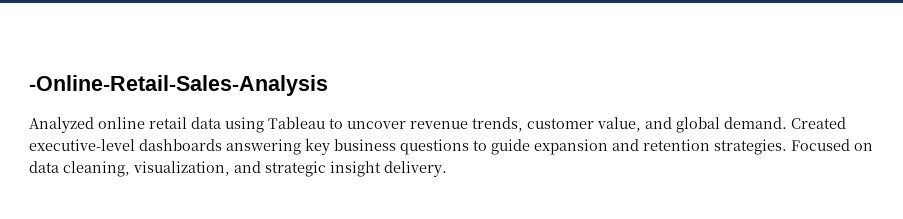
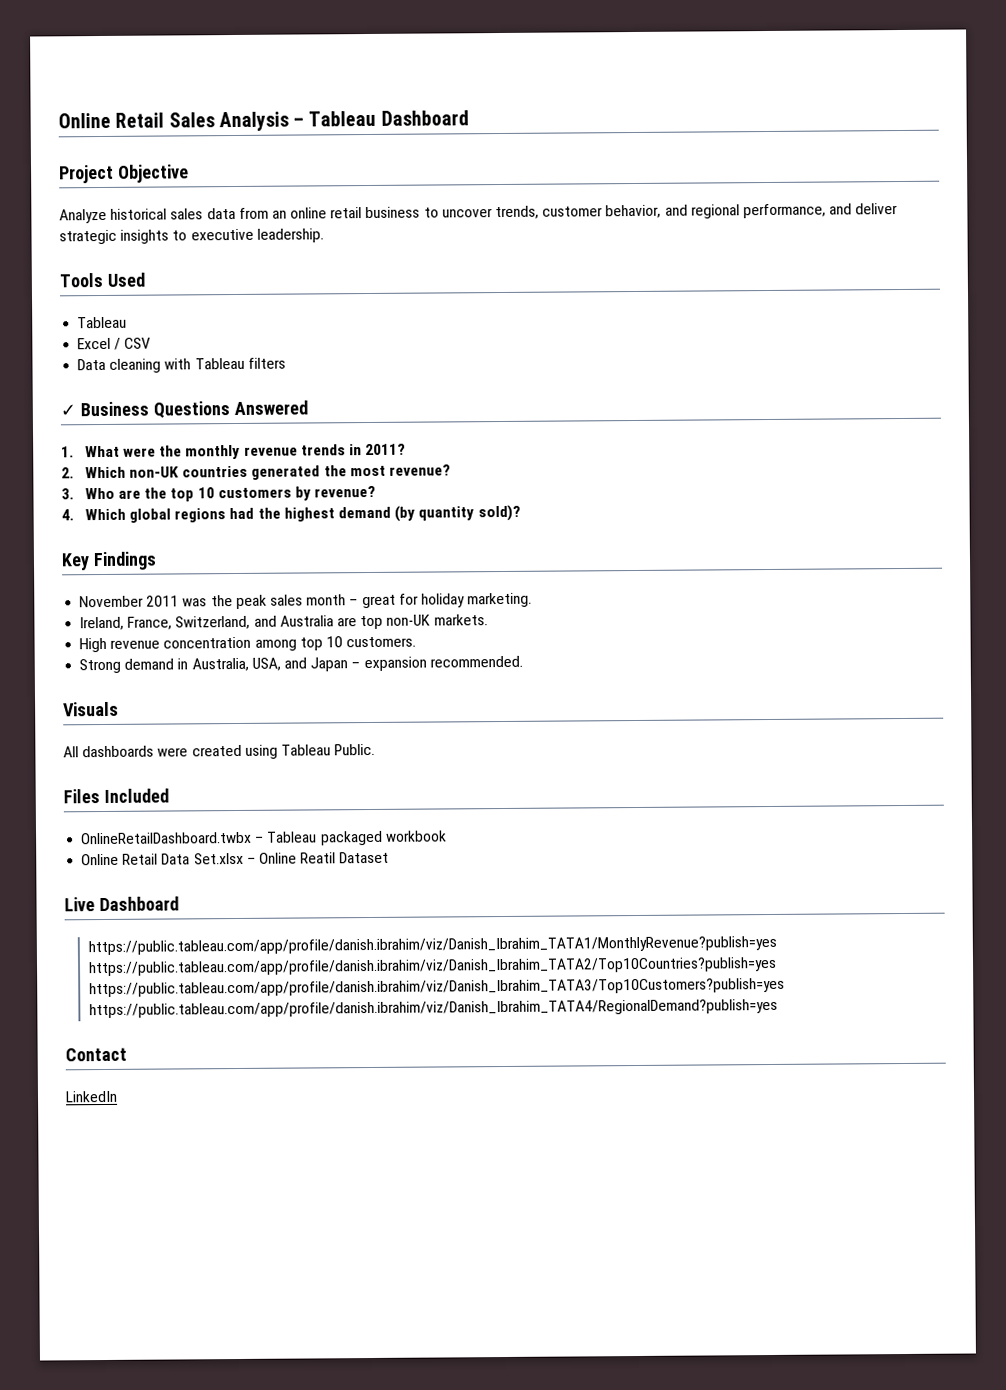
[29,75,328,96] [29,117,846,133] [29,138,873,155] [29,161,447,177] -Online-Retail-Sales-Analysis // Analyzed online retail data using Tableau to uncover revenue trends, customer value, and global demand. Created executive-level dashboards answering key business questions to guide expansion and retention strategies. Focused on data cleaning, visualization, and strategic insight delivery. -> [58,110,469,132] [59,164,189,184] [59,203,899,224] [59,228,324,245] [59,272,145,288] [77,316,128,329] [77,337,152,350] [77,357,286,373] [60,400,308,419] [61,443,407,460] [61,464,451,480] [61,485,377,502] [61,504,521,523] [61,551,157,571] [79,592,533,610] [79,614,488,631] [79,636,417,653] [79,655,523,674] [63,701,119,717] [63,743,376,759] [63,788,169,804] [81,830,447,846] [81,851,390,866] [64,896,179,912] [87,935,777,956] [87,956,777,977] [88,977,785,998] [88,998,778,1019] [65,1047,127,1062] [65,1090,118,1103] Online Retail Sales Analysis – Tableau Dashboard // Project Objective // Analyze historical sales data from an online retail business to uncover trends, customer behavior, and regional performance, and deliver strategic insights to executive leadership. // Tools Used // Tableau // Excel / CSV // Data cleaning with Tableau filters // ✓ Business Questions Answered // 1. What were the monthly revenue trends in 2011? // 2. Which non-UK countries generated the most revenue? // 3. Who are the top 10 customers by revenue? // 4. Which global regions had the highest demand (by quantity sold)? // Key Findings // November 2011 was the peak sales month – great for holiday marketing. // Ireland, France, Switzerland, and Australia are top non-UK markets. // High revenue concentration among top 10 customers. // Strong demand in Australia, USA, and Japan – expansion recommended. // Visuals // All dashboards were created using Tableau Public. // Files Included // OnlineRetailDashboard.twbx – Tableau packaged workbook // Online Retail Data Set.xlsx – Online Reatil Dataset // Live Dashboard // https://public.tableau.com/app/profile/danish.ibrahim/viz/Danish_Ibrahim_TATA1/MonthlyRevenue?publish=yes https://public.tableau.com/app/profile/danish.ibrahim/viz/Danish_Ibrahim_TATA2/Top10Countries?publish=yes https://public.tableau.com/app/profile/danish.ibrahim/viz/Danish_Ibrahim_TATA3/Top10Customers?publish=yes https://public.tableau.com/app/profile/danish.ibrahim/viz/Danish_Ibrahim_TATA4/RegionalDemand?publish=yes // Contact // LinkedIn

